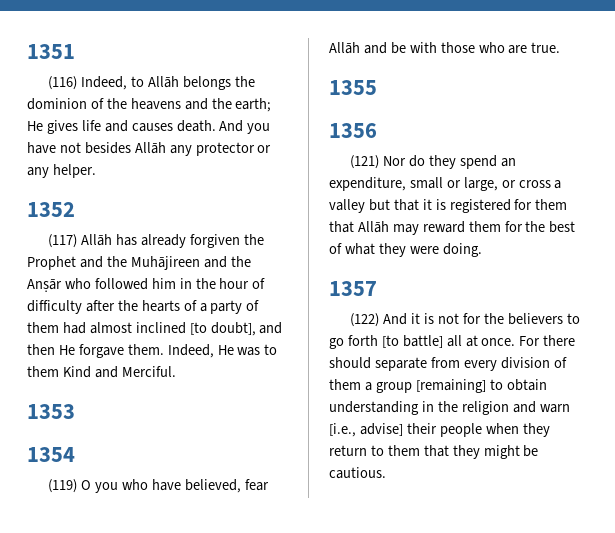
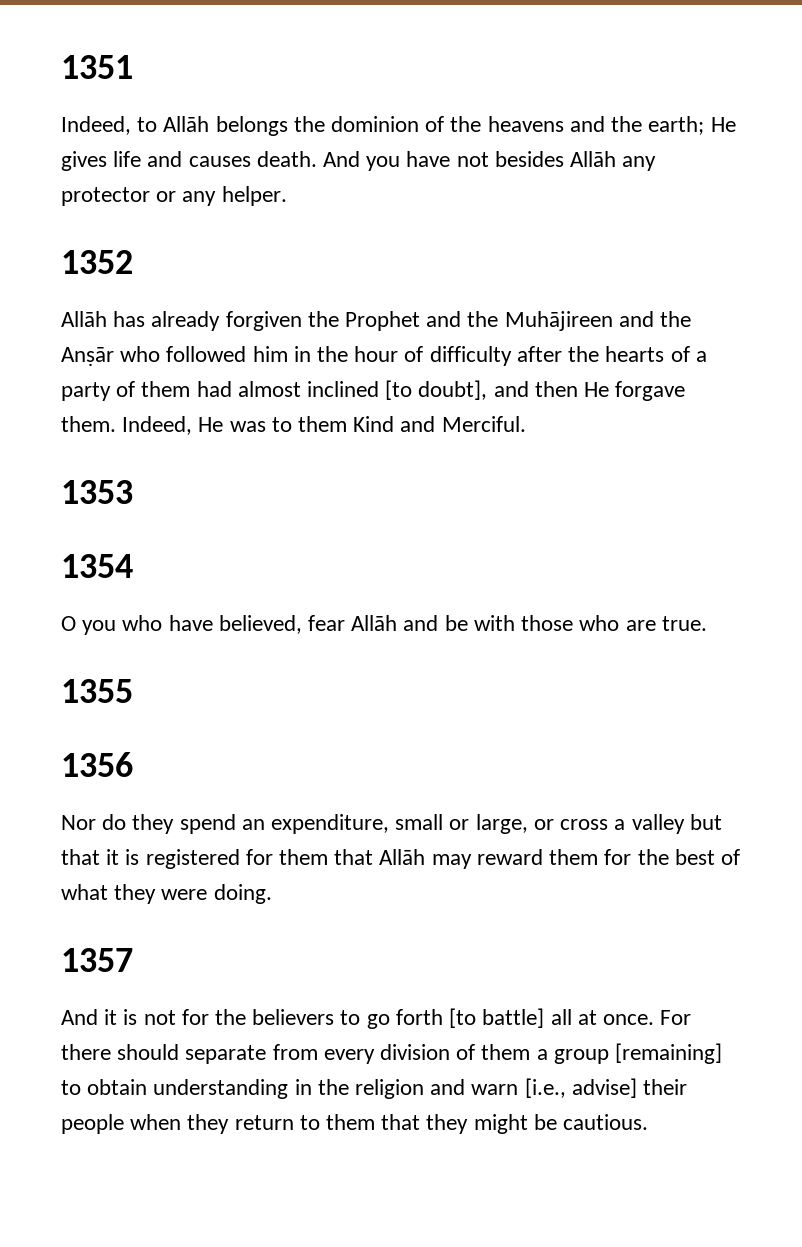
[48,76,78,90] (116) -> (133, 67) none
[48,234,78,248] (117) -> (133, 262) none
[48,479,78,493] (119) -> (133, 566) none
[350,155,380,169] (121) -> (133, 764) none
[350,313,380,327] (122) -> (133, 960) none

